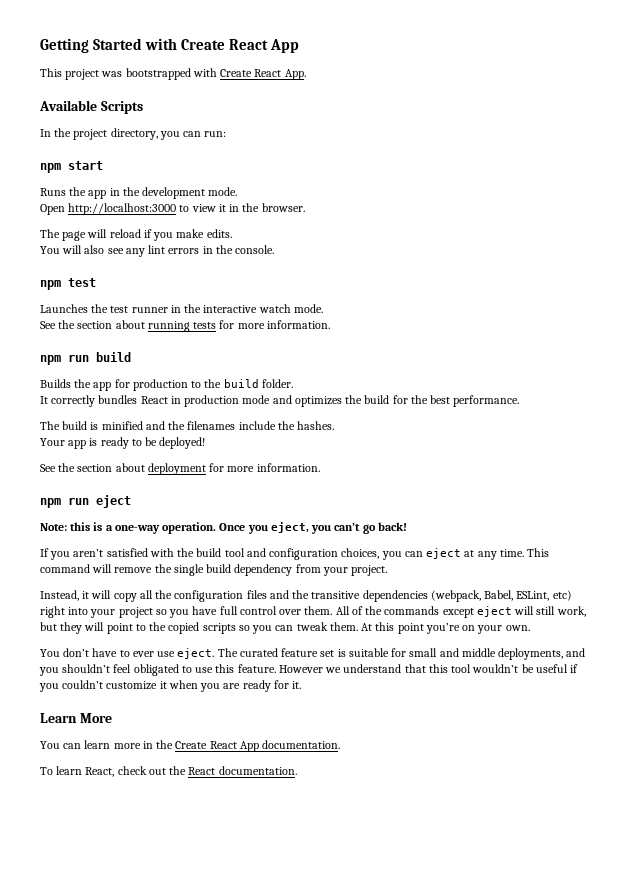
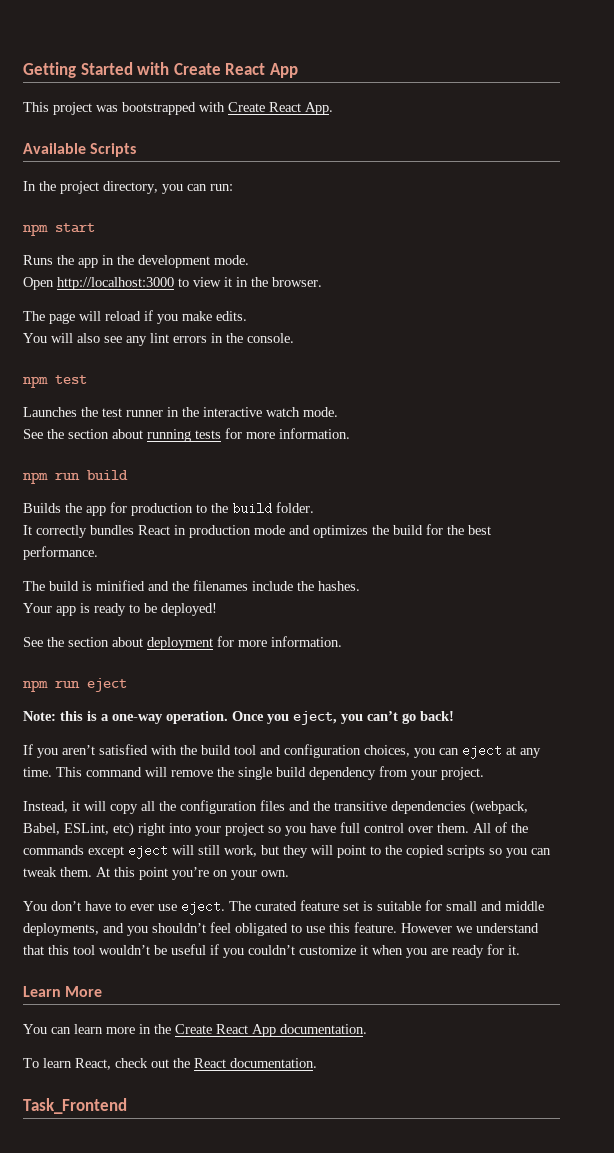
(297, 770) none -> [23,1098,127,1114] // Task_Frontend

